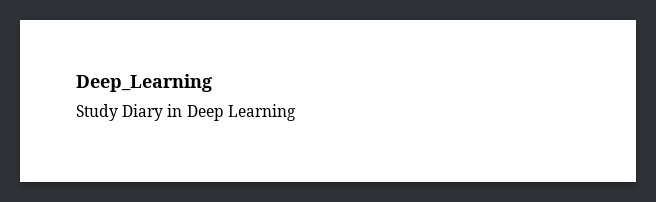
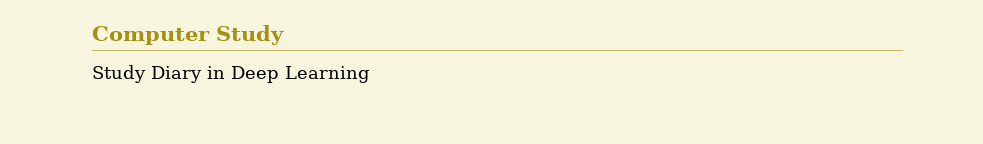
[76,74,212,92] Deep_Learning -> [92,25,284,45] Computer Study

